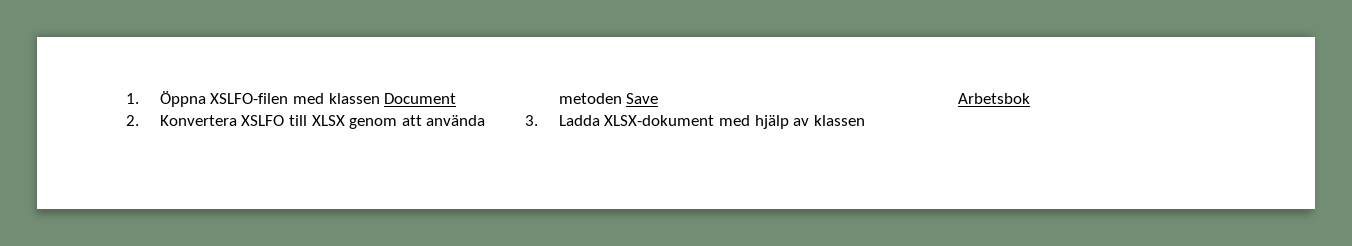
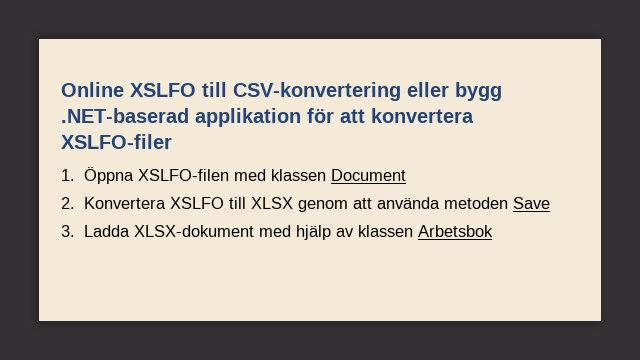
(126, 98) none -> [61,82,502,101] [61,108,474,127] [61,134,172,149] Online XSLFO till CSV-konvertering eller bygg .NET-baserad applikation för att konvertera XSLFO-filer //

